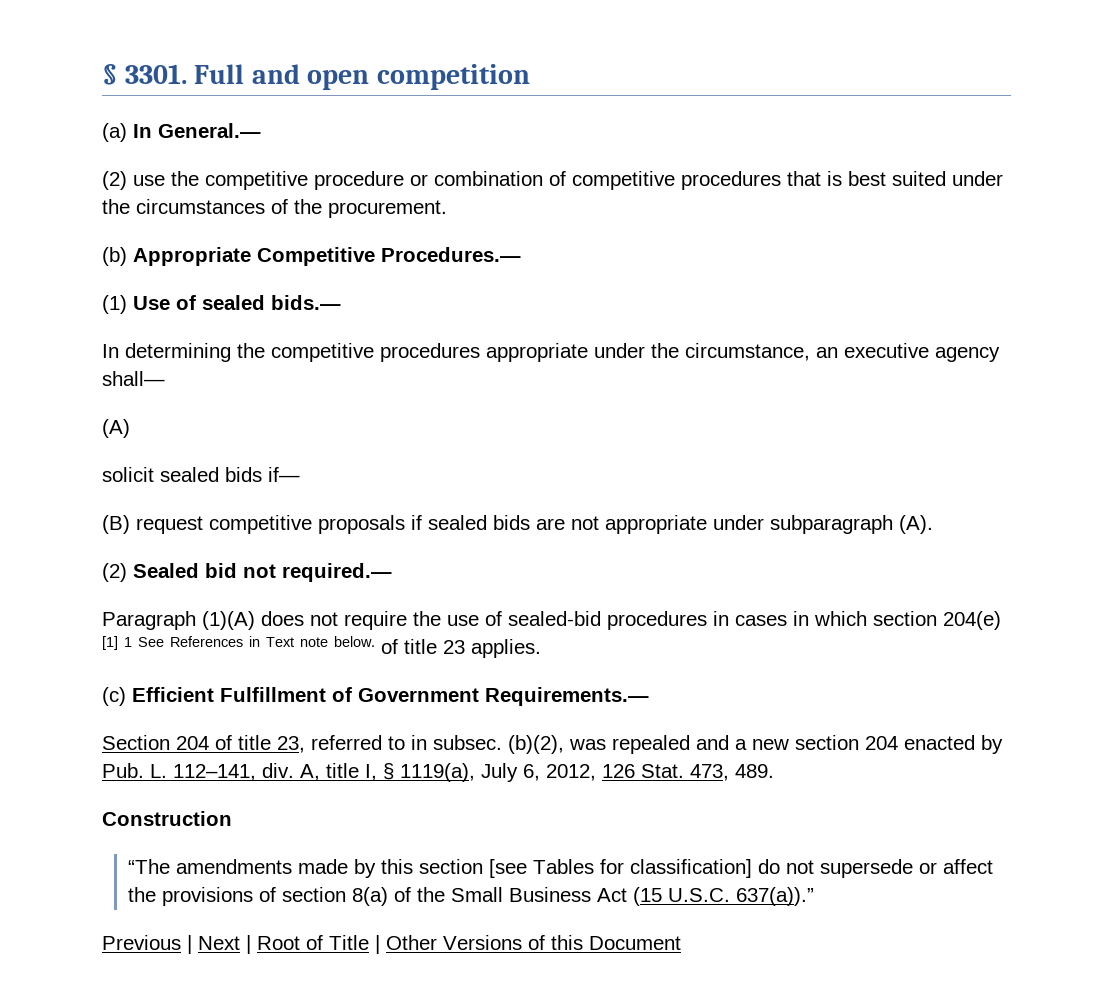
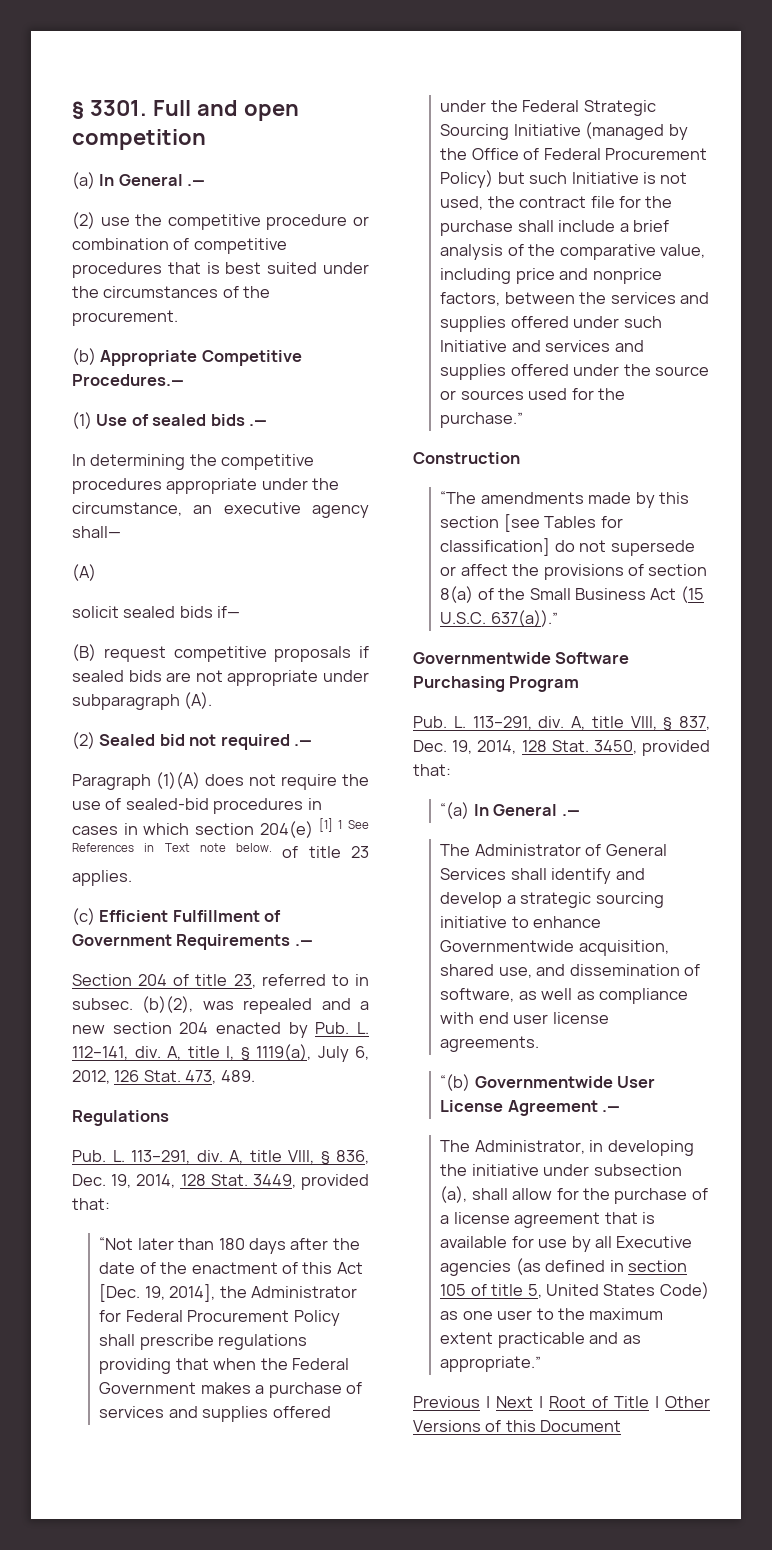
[158,123,261,138] General.— -> [118,174,206,186] General .—
[271,295,341,310] bids.— -> [210,414,268,426] bids .—
[282,563,392,582] required.— -> [220,734,313,750] required .—
[485,687,649,706] Requirements.— -> [176,934,313,950] Requirements .—
(774, 771) none -> [72,1110,169,1126] [72,1150,369,1165] [72,1174,369,1190] [72,1198,110,1210] [99,1237,360,1254] [99,1262,363,1274] [99,1284,358,1302] [99,1310,340,1326] [99,1334,308,1350] [99,1358,350,1374] [99,1382,363,1398] [99,1406,331,1422] [440,100,656,116] [440,122,688,140] [440,148,708,160] [440,170,688,188] [440,196,673,210] [440,220,670,236] [440,244,706,260] [440,268,662,284] [440,292,710,306] [440,316,662,332] [440,340,644,352] [440,364,710,380] [440,388,626,400] [440,412,524,428] // Regulations // Pub. L. 113–291, div. A, title VIII, § 836, Dec. 19, 2014, 128 Stat. 3449, provided that: // “Not later than 180 days after the date of the enactment of this Act [Dec. 19, 2014], the Administrator for Federal Procurement Policy shall prescribe regulations providing that when the Federal Government makes a purchase of services and supplies offered under the Federal Strategic Sourcing Initiative (managed by the Office of Federal Procurement Policy) but such Initiative is not used, the contract file for the purchase shall include a brief analysis of the comparative value, including price and nonprice factors, between the services and supplies offered under such Initiative and services and supplies offered under the source or sources used for the purchase.”
(814, 896) none -> [413,652,630,664] [413,676,580,692] [413,716,710,731] [413,740,710,756] [413,764,451,776] [440,802,580,819] [440,844,667,856] [440,868,645,884] [440,892,664,908] [440,916,602,928] [440,940,669,956] [440,964,701,978] [440,988,689,1004] [440,1012,609,1024] [440,1036,540,1052] [440,1074,656,1091] [440,1100,621,1116] [440,1140,694,1156] [440,1164,682,1176] [440,1186,708,1204] [440,1212,656,1228] [440,1236,693,1252] [440,1258,688,1276] [440,1282,709,1299] [440,1308,664,1320] [440,1332,641,1348] [440,1356,542,1372] // Governmentwide Software Purchasing Program // Pub. L. 113–291, div. A, title VIII, § 837, Dec. 19, 2014, 128 Stat. 3450, provided that: // “(a) In General .— // The Administrator of General Services shall identify and develop a strategic sourcing initiative to enhance Governmentwide acquisition, shared use, and dissemination of software, as well as compliance with end user license agreements. // “(b) Governmentwide User License Agreement .— // The Administrator, in developing the initiative under subsection (a), shall allow for the purchase of a license agreement that is available for use by all Executive agencies (as defined in section 105 of title 5, United States Code) as one user to the maximum extent practicable and as appropriate.”

